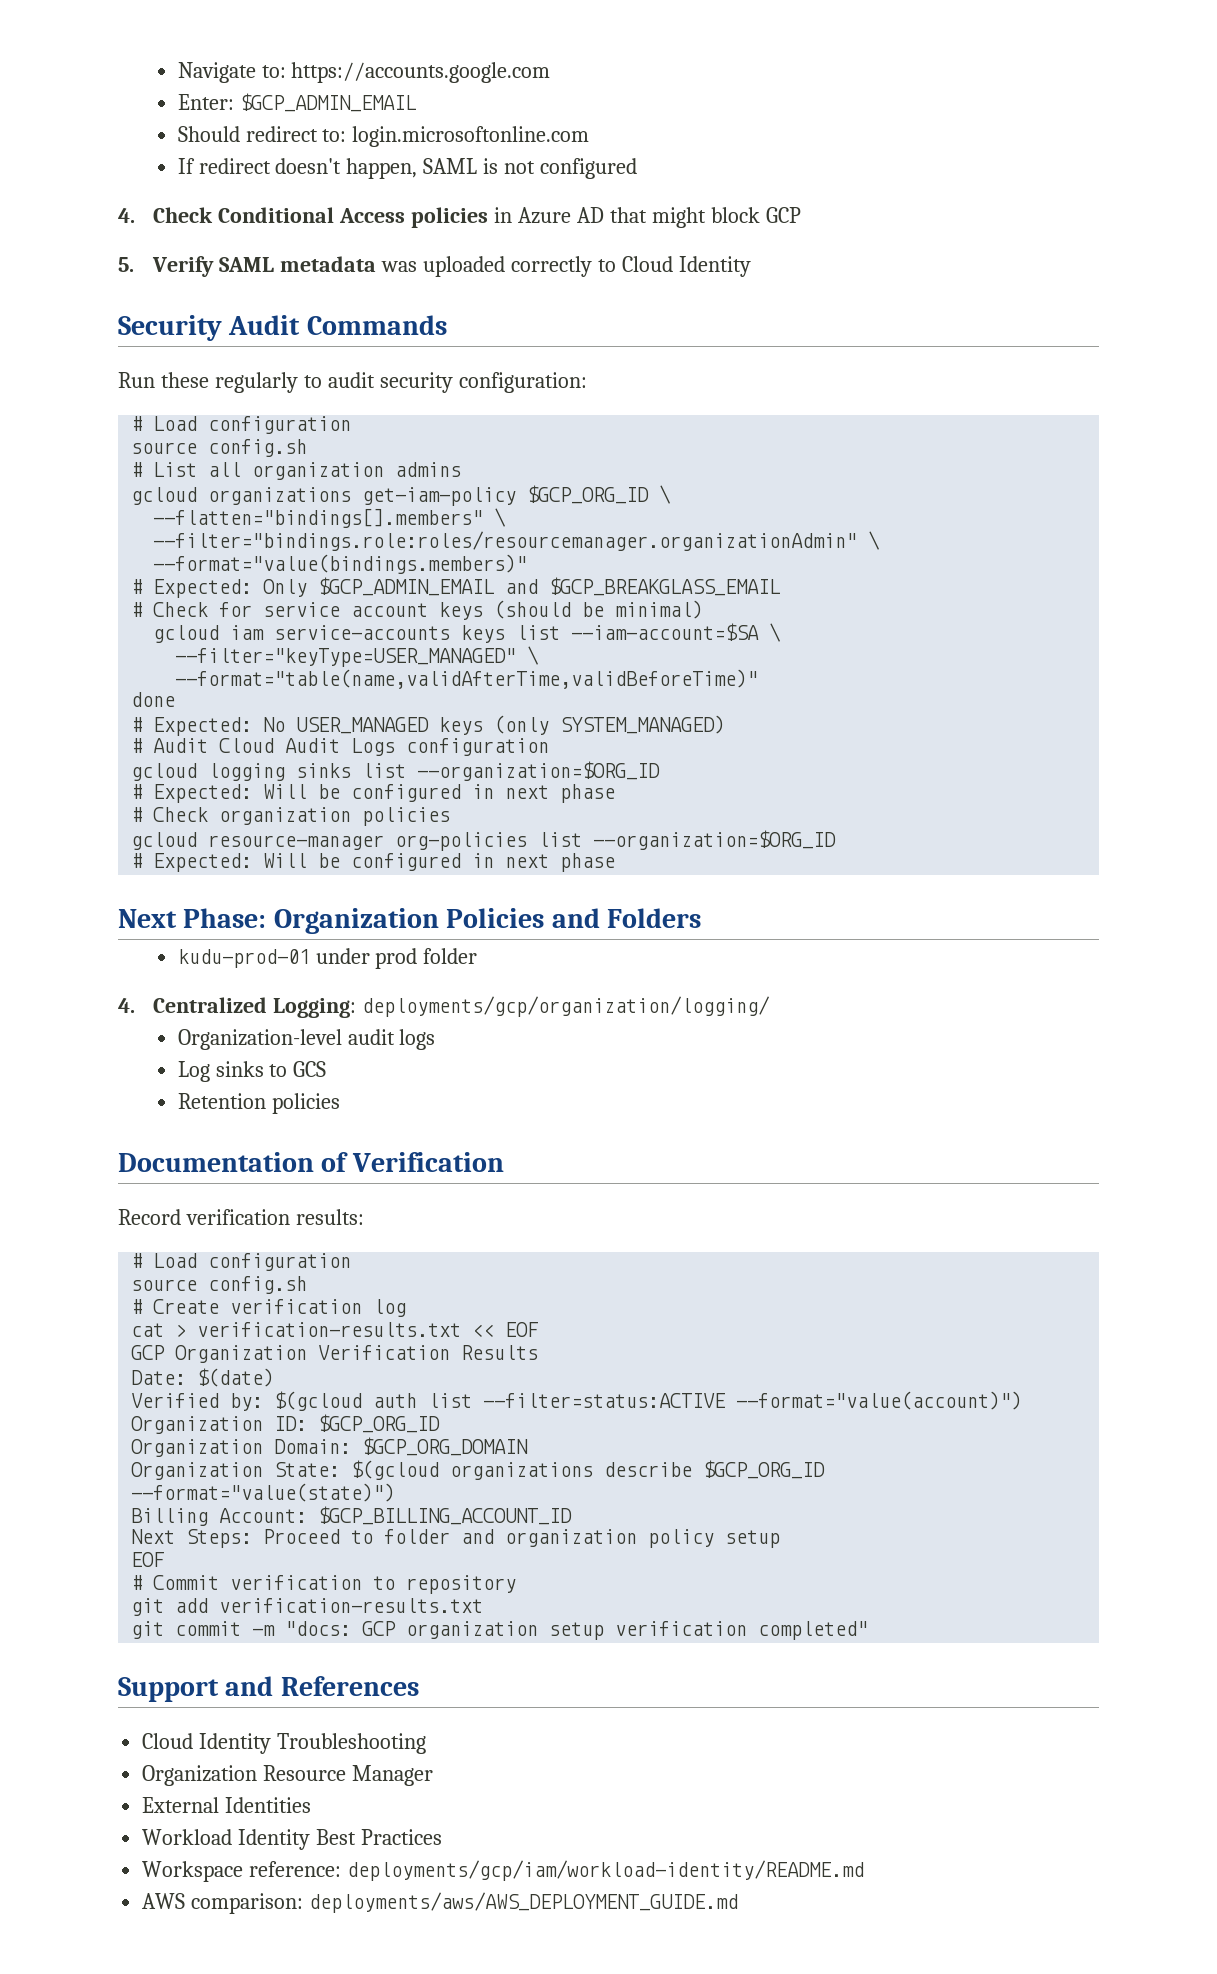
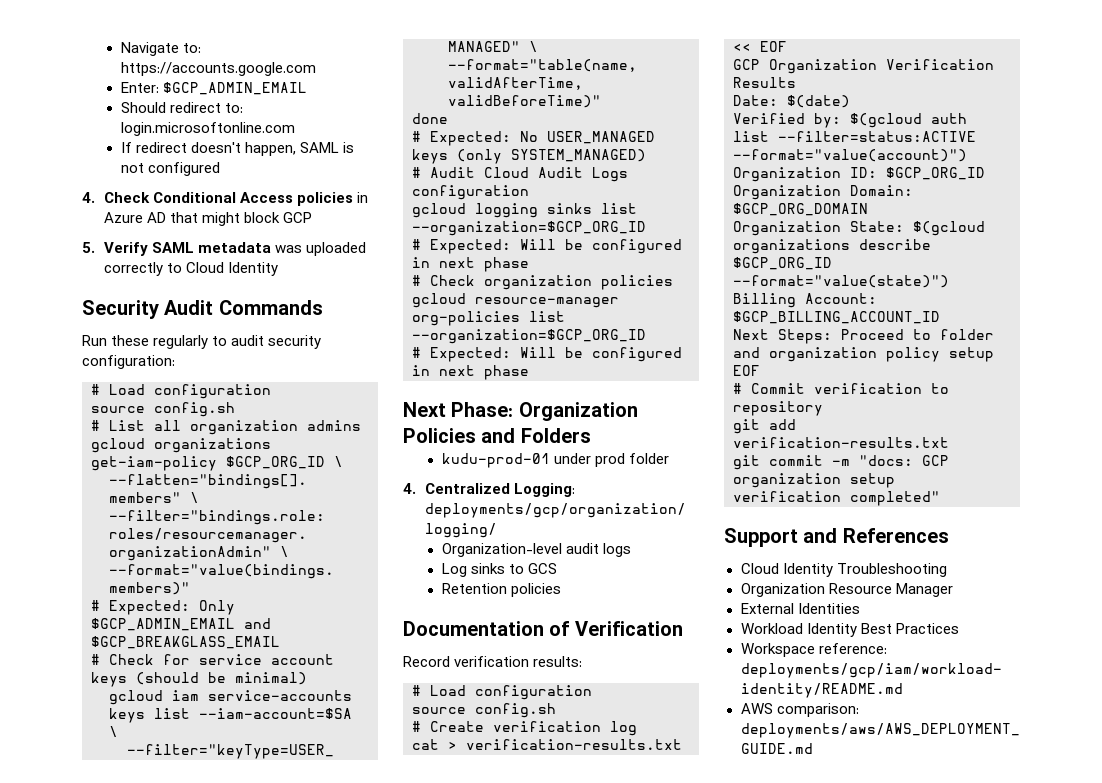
[417,761,661,781] --organization=$ORG_ID -> [412,221,646,236] --organization=$GCP_ORG_ID
[593,830,837,850] --organization=$ORG_ID -> [412,329,646,344] --organization=$GCP_ORG_ID

